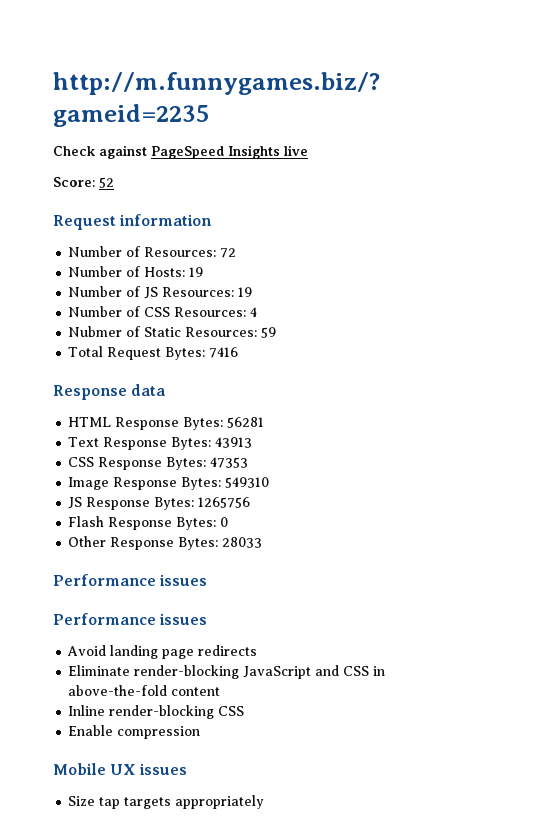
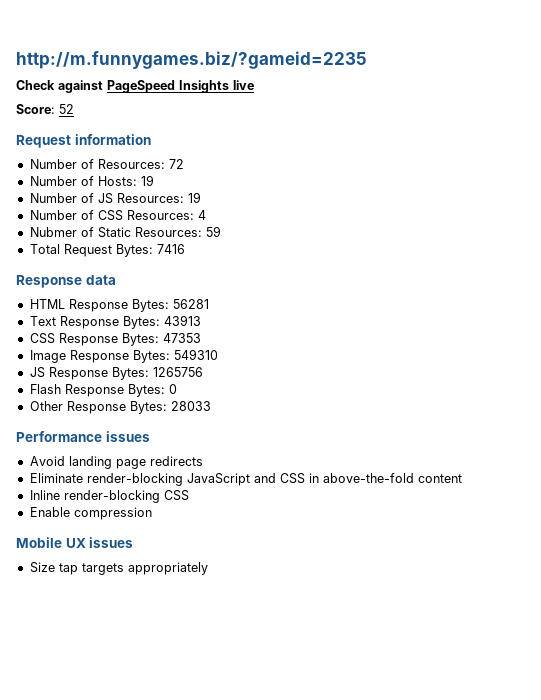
[53,613,208,625] // Performance issues -> (150, 436) none

